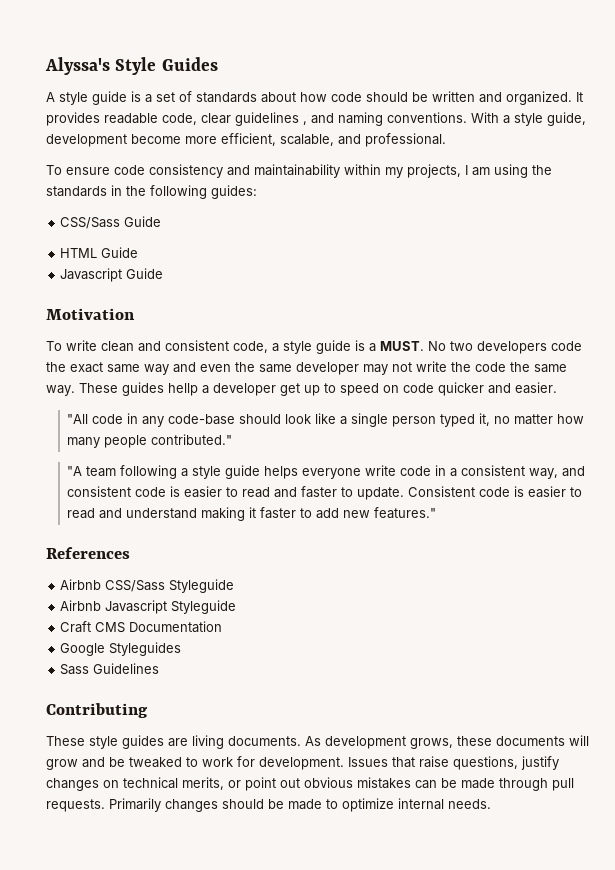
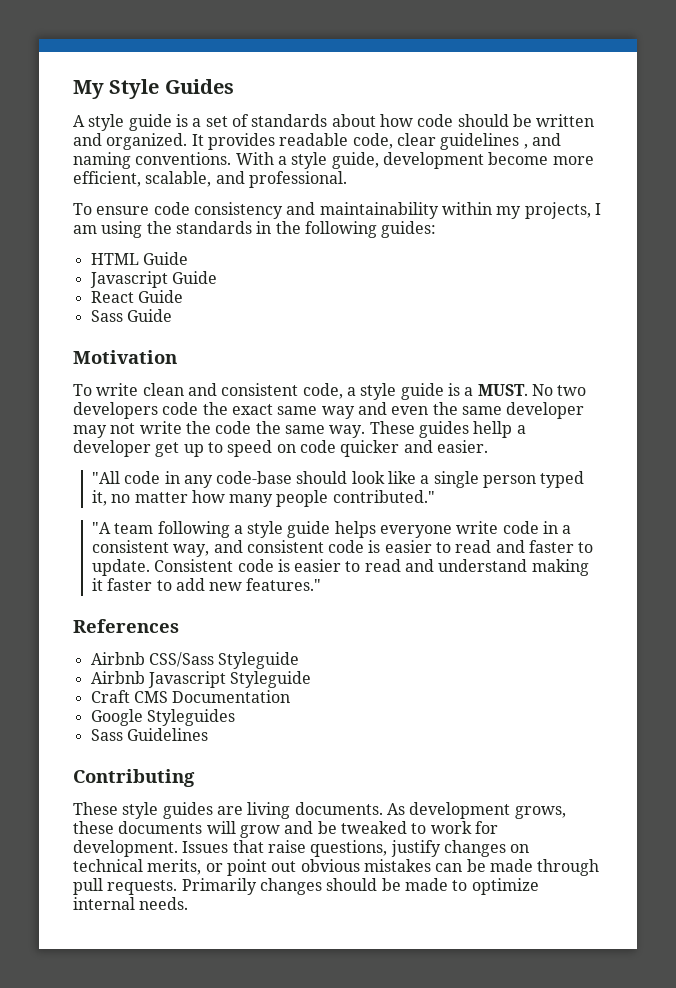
[45,57,110,75] Alyssa's -> [73,80,104,99] My
[60,216,162,229] // CSS/Sass Guide -> (437, 229) none
(164, 273) none -> [90,290,183,303] [90,309,172,322] // React Guide // Sass Guide

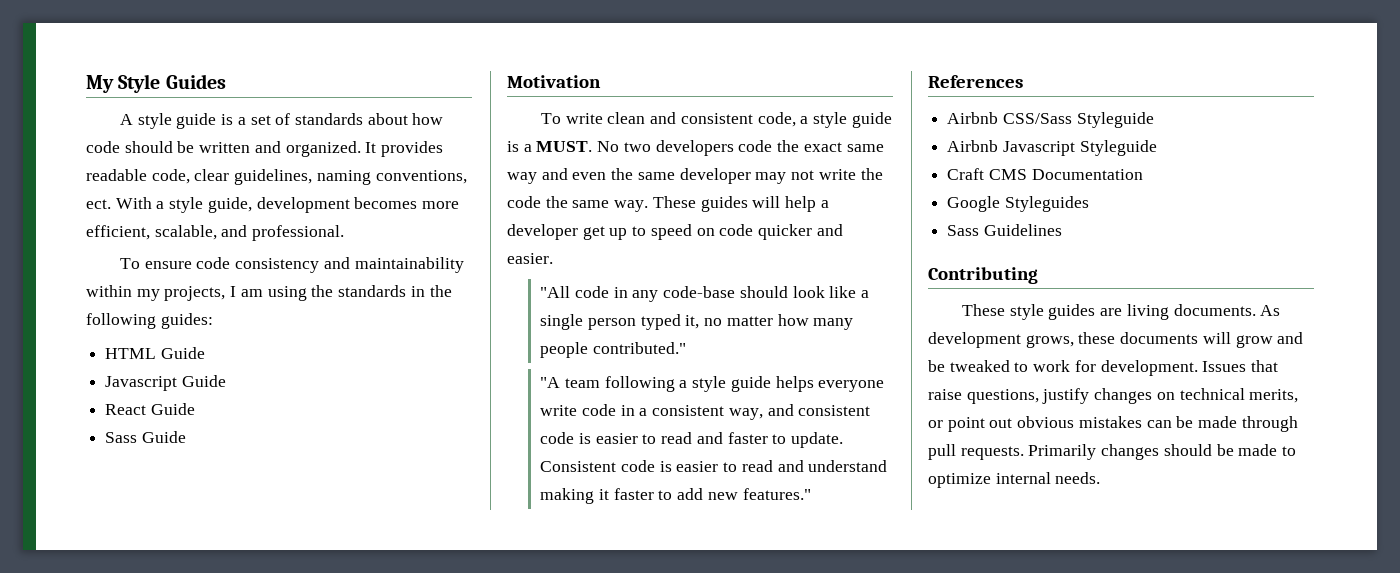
[440,133,561,150] [73,152,232,169] guidelines , and naming conventions. -> [234,169,467,185] [86,199,111,209] guidelines, naming conventions, ect.
[488,152,549,165] become -> [354,197,418,209] becomes
[473,421,513,438] hellp -> [752,196,817,212] will help

